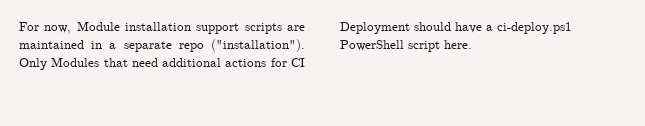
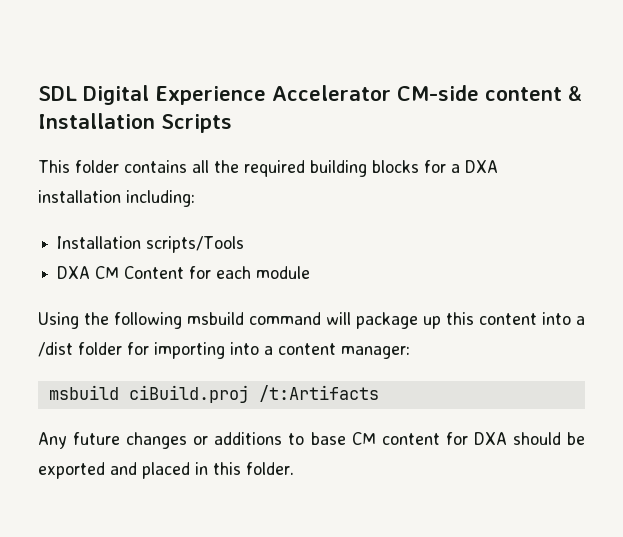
[19,21,305,34] [19,39,305,52] [19,57,305,70] [340,22,572,34] [340,40,472,52] For now, Module installation support scripts are maintained in a separate repo ("installation"). Only Modules that need additional actions for CI Deployment should have a ci-deploy.ps1 PowerShell script here. -> [38,85,582,105] [38,113,232,133] [38,160,498,177] [38,190,195,207] [57,236,245,253] [57,266,311,279] [38,312,585,329] [38,342,410,359] [48,385,379,403] [38,432,585,449] [38,462,294,479] SDL Digital Experience Accelerator CM-side content & Installation Scripts // This folder contains all the required building blocks for a DXA installation including: // Installation scripts/Tools // DXA CM Content for each module // Using the following msbuild command will package up this content into a /dist folder for importing into a content manager: // msbuild ciBuild.proj /t:Artifacts // Any future changes or additions to base CM content for DXA should be exported and placed in this folder.

